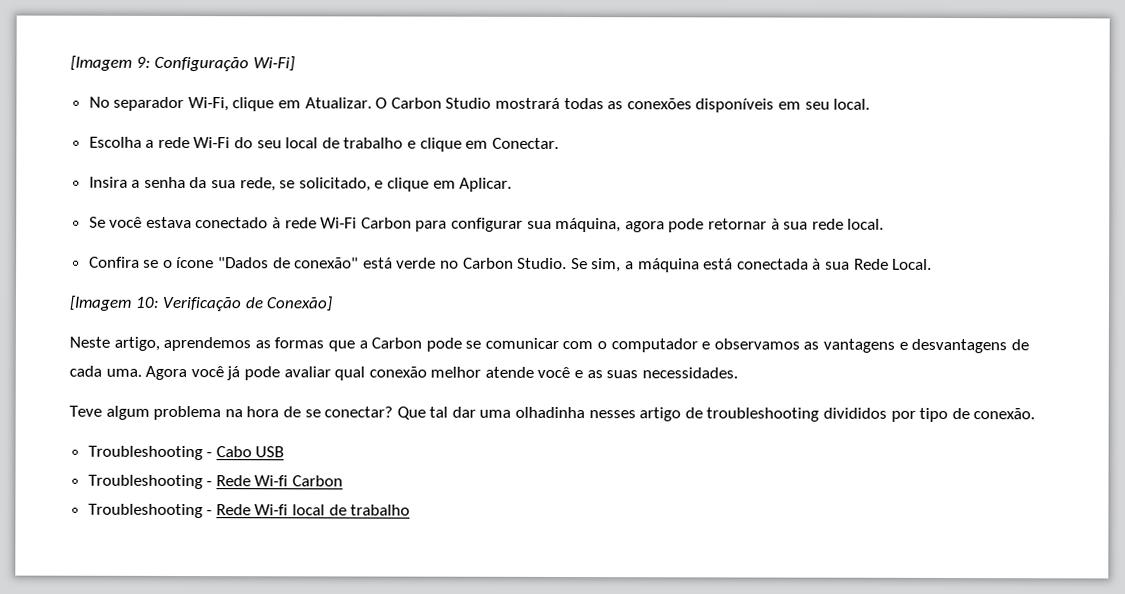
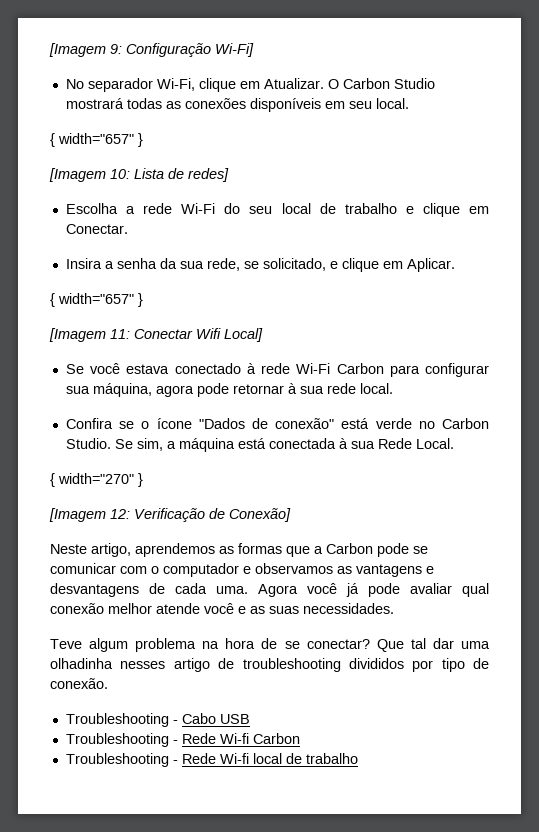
(871, 104) none -> [50,133,143,147] [49,168,229,182] // { width="657" } // [Imagem 10: Lista de redes]
(513, 184) none -> [50,293,143,307] [49,328,263,342] // { width="657" } // [Imagem 11: Conectar Wifi Local]
[69,295,159,311] // [Imagem 10: -> [50,473,143,487] [49,508,130,522] // { width="270" } // [Imagem 12:

